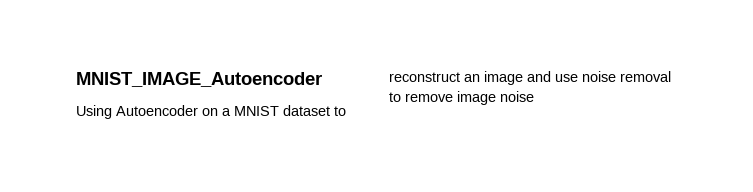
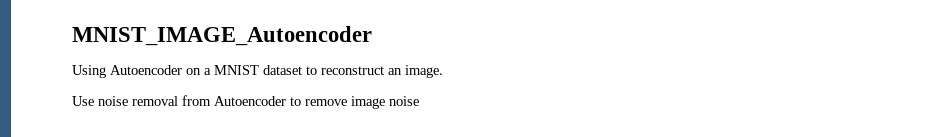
[484,71,671,85] image and use noise removal -> [405,65,443,78] [72,95,286,106] image. // Use noise removal from Autoencoder

